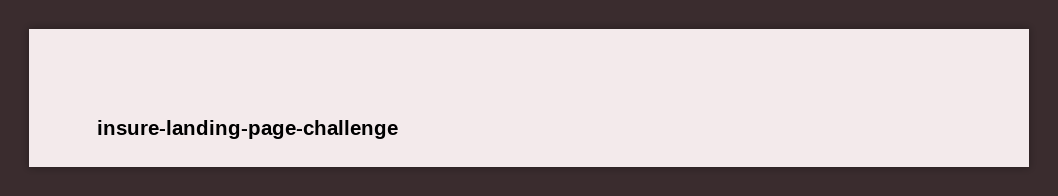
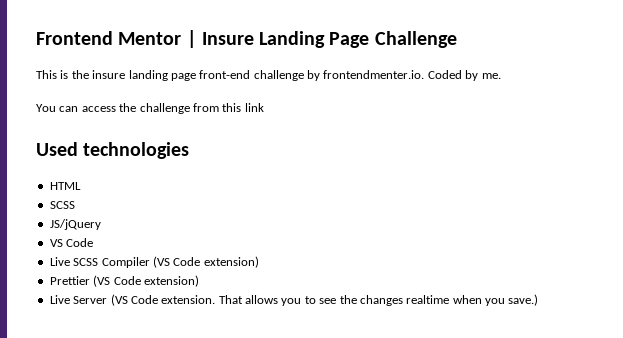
[97,120,398,139] insure-landing-page-challenge -> [36,30,457,48] [36,70,501,81] [36,103,264,114] [36,142,190,159] [49,182,81,190] [49,201,75,209] [49,219,101,230] [49,238,94,247] [49,256,259,268] [49,275,199,287] [49,294,539,306] Frontend Mentor | Insure Landing Page Challenge // This is the insure landing page front-end challenge by frontendmenter.io. Coded by me. // You can access the challenge from this link // Used technologies // HTML // SCSS // JS/jQuery // VS Code // Live SCSS Compiler (VS Code extension) // Prettier (VS Code extension) // Live Server (VS Code extension. That allows you to see the changes realtime when you save.)

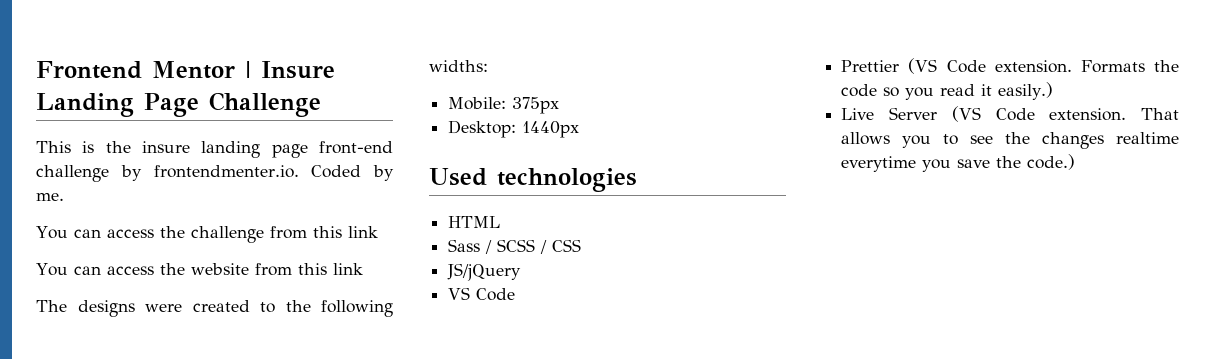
(264, 107) none -> [36,263,363,276] [36,300,393,317] [429,60,488,72] [448,97,560,114] [448,120,580,138] // You can access the website from this link // The designs were created to the following widths: // Mobile: 375px // Desktop: 1440px
[49,201,75,209] SCSS -> [448,239,582,254] Sass / SCSS / CSS
[49,256,259,268] [49,275,199,287] Live SCSS Compiler (VS Code extension) // Prettier (VS Code extension) -> [841,58,1179,74] [841,82,1054,100] Prettier (VS Code extension. Formats the code so you read it easily.)
[452,294,539,306] when you save.) -> [841,154,1076,172] everytime you save the code.)

